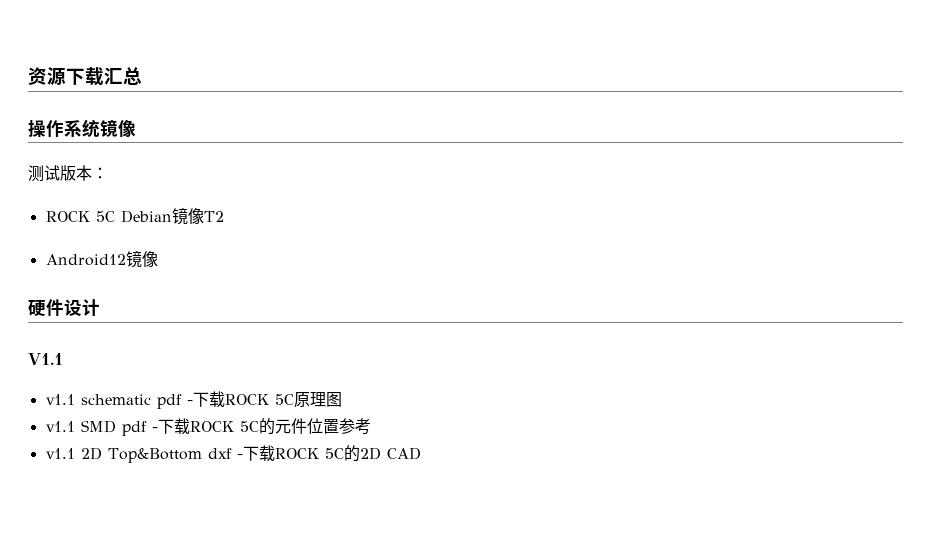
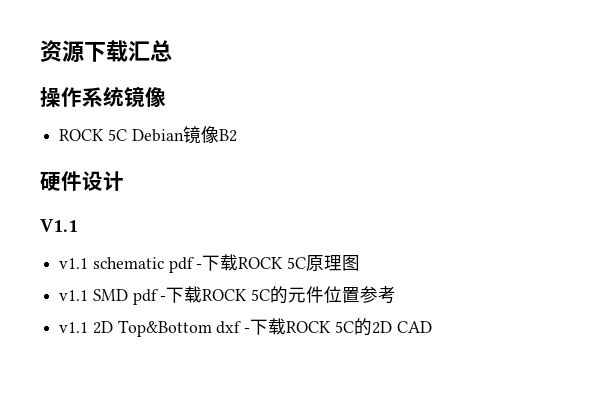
[28,165,108,182] // 测试版本： -> (166, 97) none
[203,211,224,222] [45,250,158,268] T2 // Android12镜像 -> [218,129,237,142] B2

